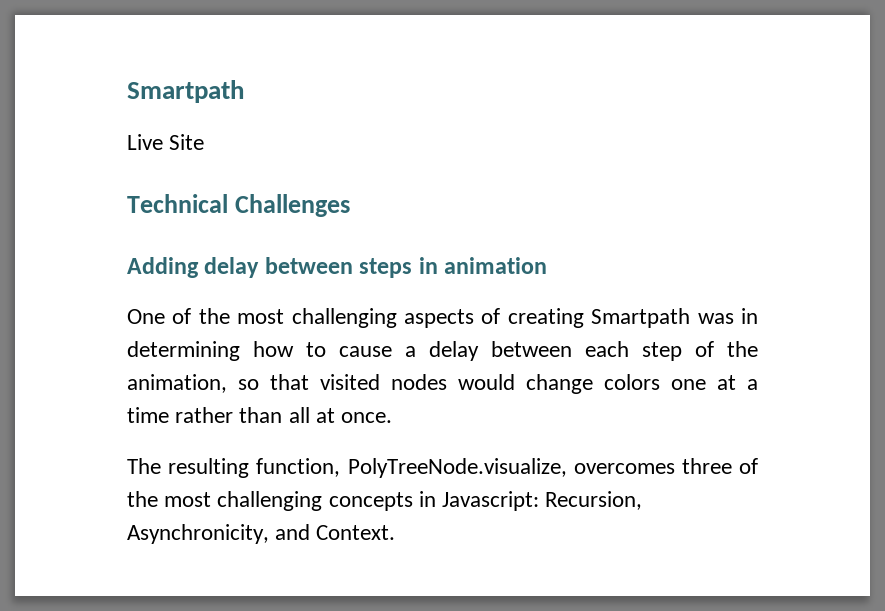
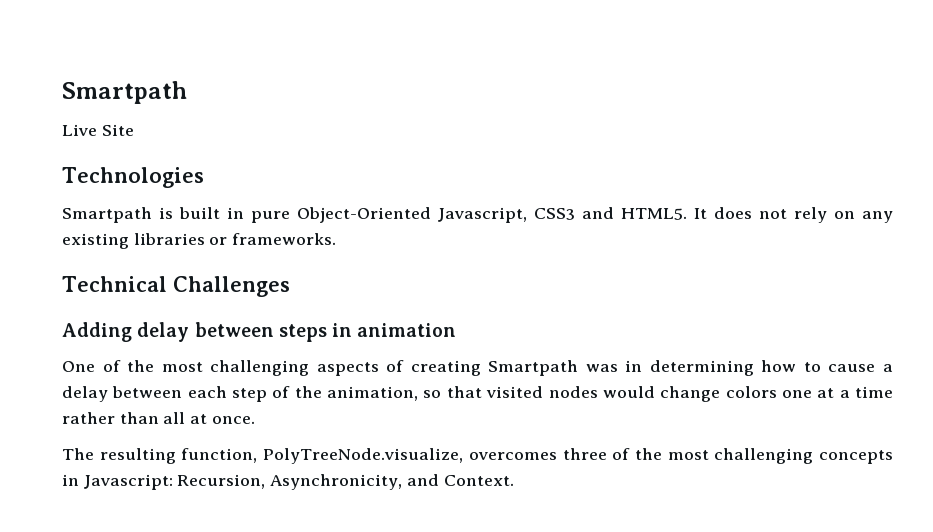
(205, 142) none -> [62,167,204,188] [62,207,893,223] [62,233,337,249] // Technologies // Smartpath is built in pure Object-Oriented Javascript, CSS3 and HTML5. It does not rely on any existing libraries or frameworks.

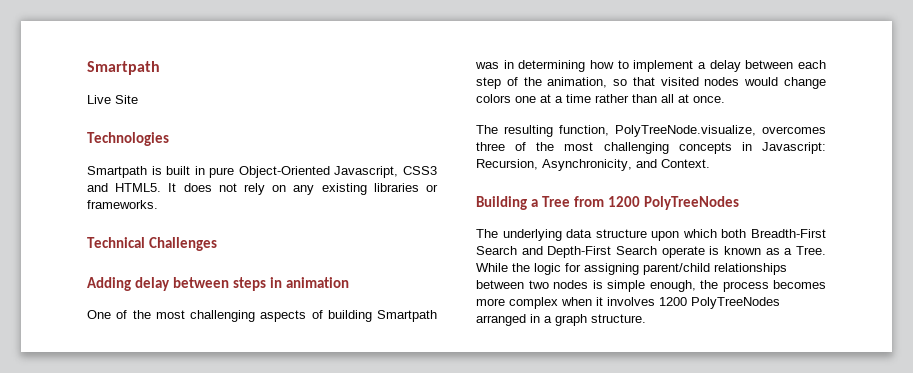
[410,360,481,376] creating -> [327,310,372,322] building
[828,364,876,372] cause -> [633,60,694,72] implement
(514, 480) none -> [476,196,739,210] [476,229,826,241] [476,246,826,258] [476,263,787,275] [476,280,826,292] [476,297,780,309] [476,314,646,326] // Building a Tree from 1200 PolyTreeNodes // The underlying data structure upon which both Breadth-First Search and Depth-First Search operate is known as a Tree. While the logic for assigning parent/child relationships between two nodes is simple enough, the process becomes more complex when it involves 1200 PolyTreeNodes arranged in a graph structure.

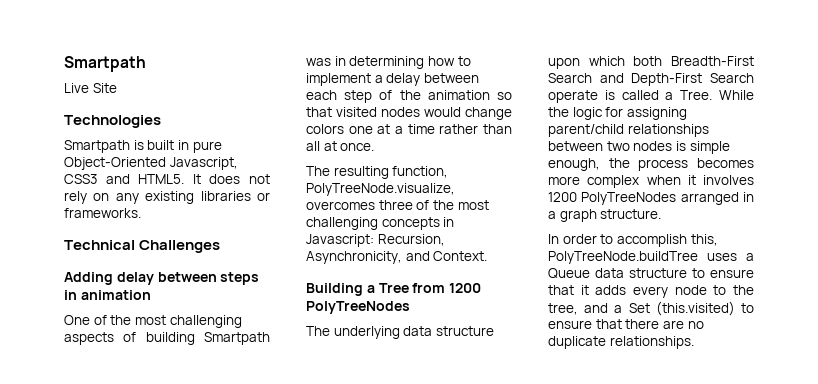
[547,77,608,88] animation, -> [427,90,490,100] animation
[724,246,780,255] known as -> [621,90,659,100] called
(646, 318) none -> [548,234,718,247] [548,251,754,264] [548,268,754,279] [548,285,754,298] [548,301,754,316] [548,319,704,329] [548,336,694,349] // In order to accomplish this, PolyTreeNode.buildTree uses a Queue data structure to ensure that it adds every node to the tree, and a Set (this.visited) to ensure that there are no duplicate relationships.

